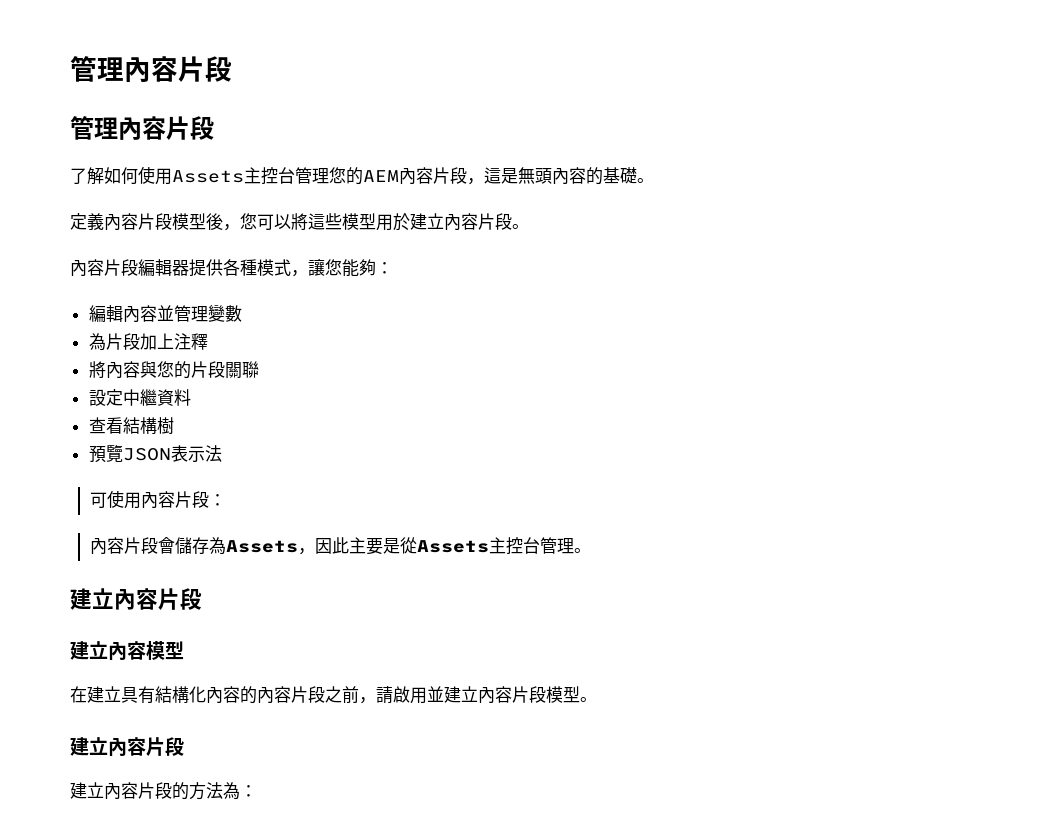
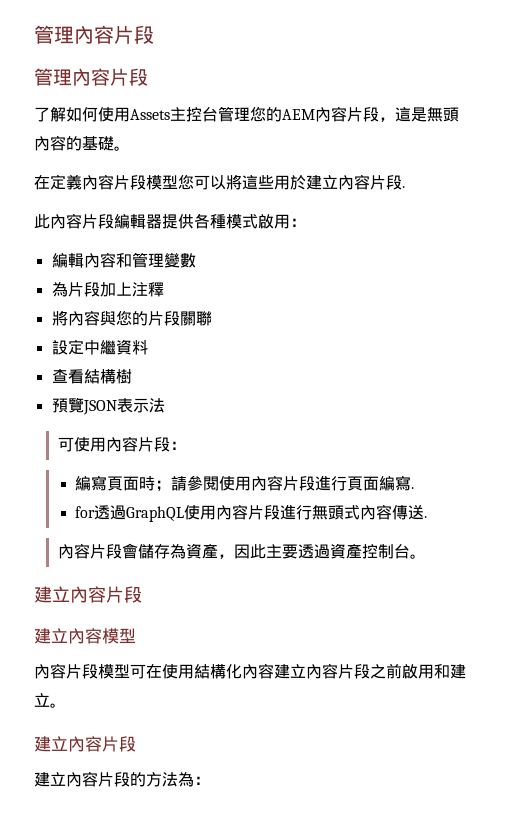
(654, 180) none -> [34,175,50,190] 在
[206,213,240,231] 後， -> (178, 182) none
[342,213,376,230] 模型 -> (274, 182) none
[512,224,529,229] 。 // -> [402,186,405,188] [34,214,50,229] . // 此
[291,259,376,277] ，讓您能夠 -> [258,214,290,229] 啟用
[156,305,174,321] 並 -> [115,253,132,268] 和
(226, 500) none -> [75,475,415,492] [75,504,428,522] // 編寫頁面時；請參閱使用內容片段進行頁面編寫. // for透過GraphQL使用內容片段進行無頭式內容傳送.
[225,540,298,553] Assets -> [185,543,218,559] 資產
[382,537,574,555] 是從Assets主控台管理 -> [297,543,410,559] 透過資產控制台
[70,686,155,704] 在建立具有 -> [34,663,194,679] 內容片段模型可在使用
[240,686,257,704] 的 -> [274,664,306,679] 建立
[359,686,580,704] ，請啟用並建立內容片段模型 -> [402,664,466,679] [34,693,50,707] 啟用和建立

